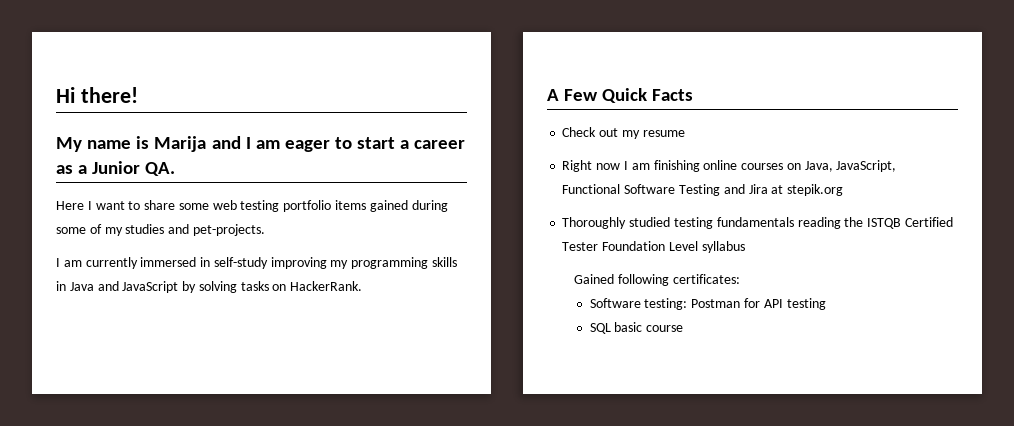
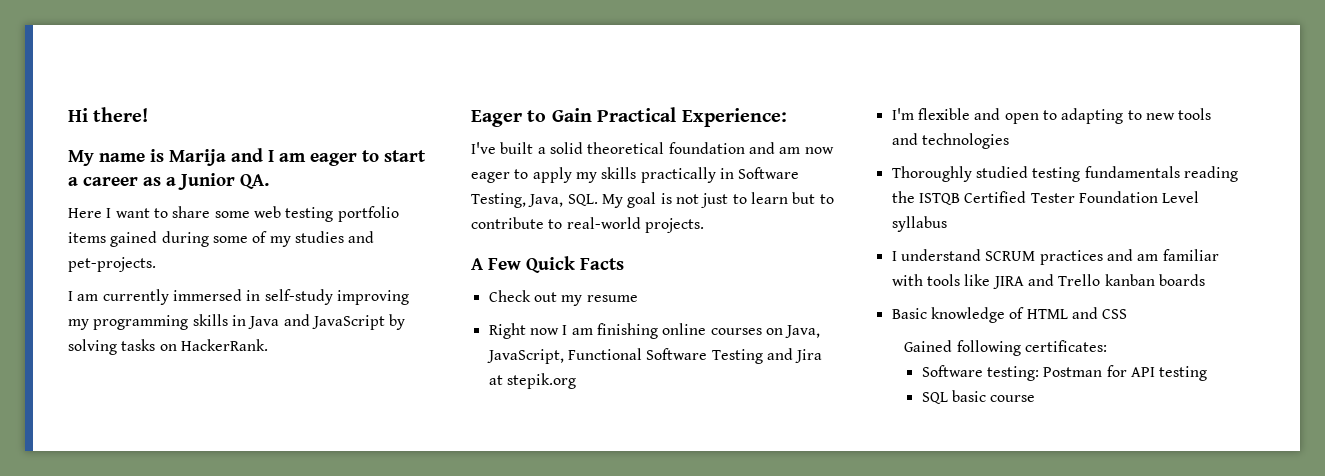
(363, 286) none -> [471,107,787,127] [471,142,834,154] [471,167,800,183] [471,192,834,208] [471,217,704,233] // Eager to Gain Practical Experience: // I've built a solid theoretical foundation and am now eager to apply my skills practically in Software Testing, Java, SQL. My goal is not just to learn but to contribute to real-world projects.
(844, 190) none -> [891,108,1212,124] [891,133,1009,149] // I'm flexible and open to adapting to new tools and technologies
(745, 247) none -> [891,249,1219,265] [891,274,1205,289] [891,307,1128,323] // I understand SCRUM practices and am familiar with tools like JIRA and Trello kanban boards // Basic knowledge of HTML and CSS

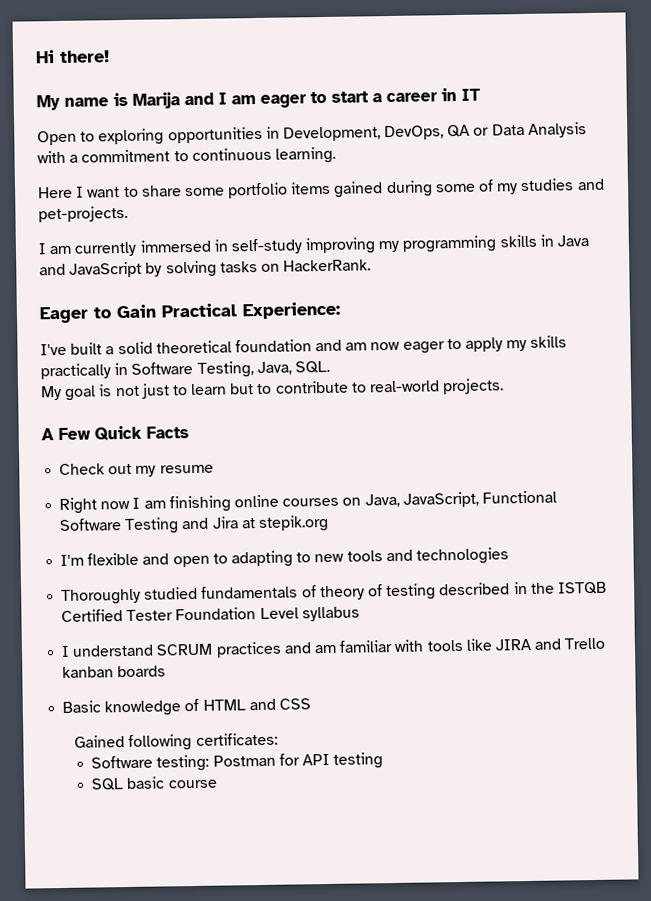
[143,173,269,190] as a Junior QA. -> [441,87,481,102] [37,122,587,146] [37,146,336,164] in IT // Open to exploring opportunities in Development, DevOps, QA or Data Analysis with a commitment to continuous learning.
[253,206,334,222] web testing -> (225, 192) none
(598, 200) none -> (330, 367) //
[1032,166,1238,182] testing fundamentals reading -> [201,581,528,601] fundamentals of theory of testing described in

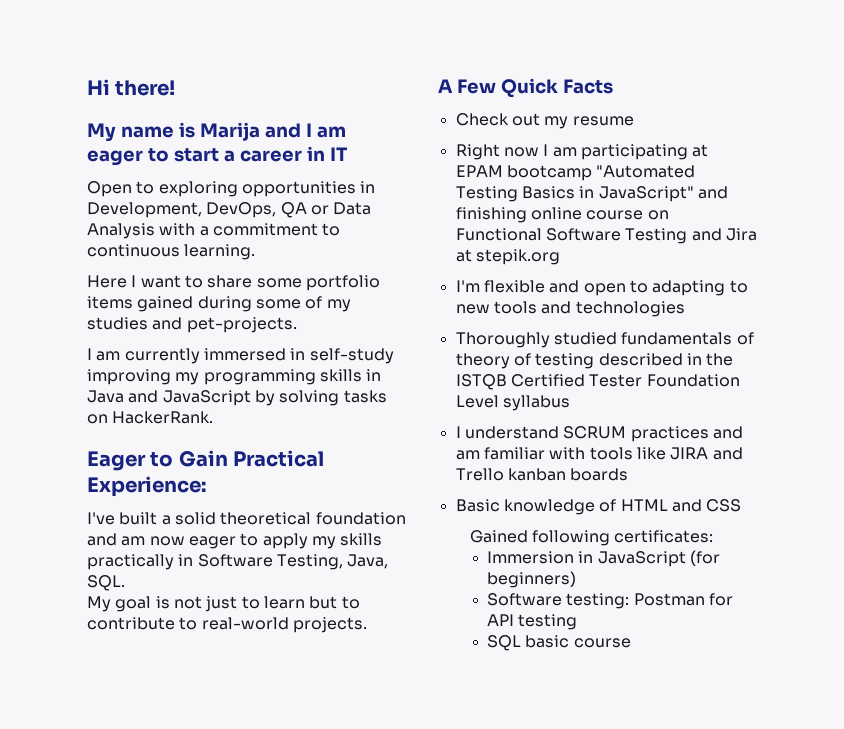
[168,491,479,513] finishing online courses on Java, JavaScript, -> [580,144,709,160] [455,165,696,181] [455,186,728,202] [455,207,669,223] participating at EPAM bootcamp "Automated Testing Basics in JavaScript" and finishing online course on
(278, 739) none -> [487,550,721,567] [487,571,577,588] // Immersion in JavaScript (for beginners)

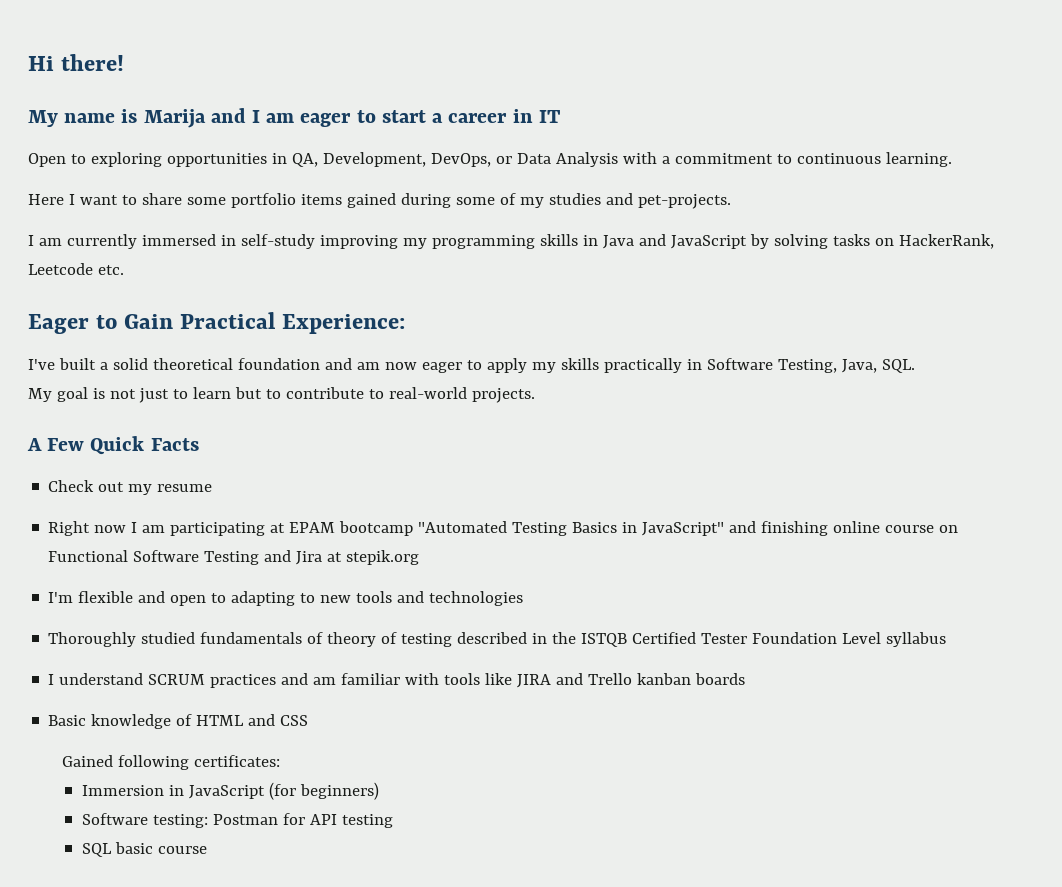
(376, 187) none -> [291,153,318,167] QA,
[280,202,307,218] QA -> (491, 160) none
[112,411,214,424] HackerRank. -> [898,234,994,249] [28,263,124,275] HackerRank, Leetcode etc.

